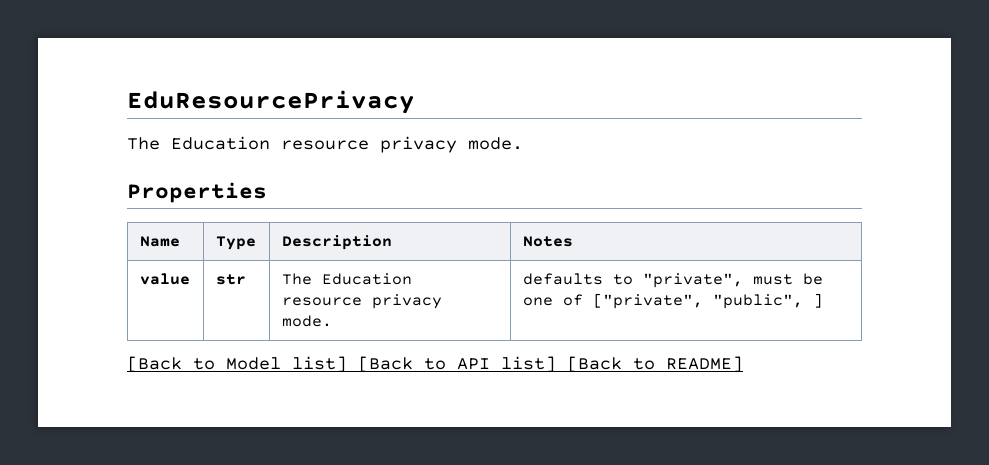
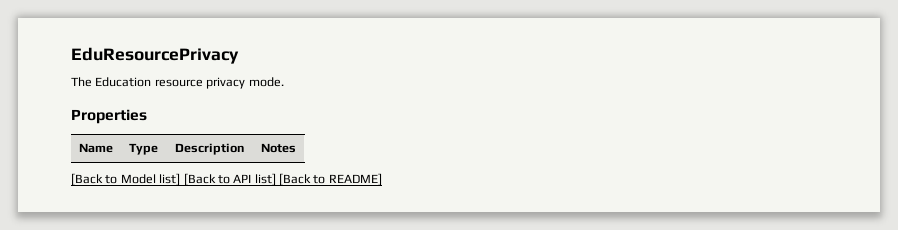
[139,273,190,285] [215,274,246,285] [281,273,412,285] [281,294,442,309] [281,315,332,327] [522,273,823,288] [522,293,823,309] // value | str | The Education resource privacy mode. | defaults to "private", must be one of ["private", "public", ] -> (296, 148) none

